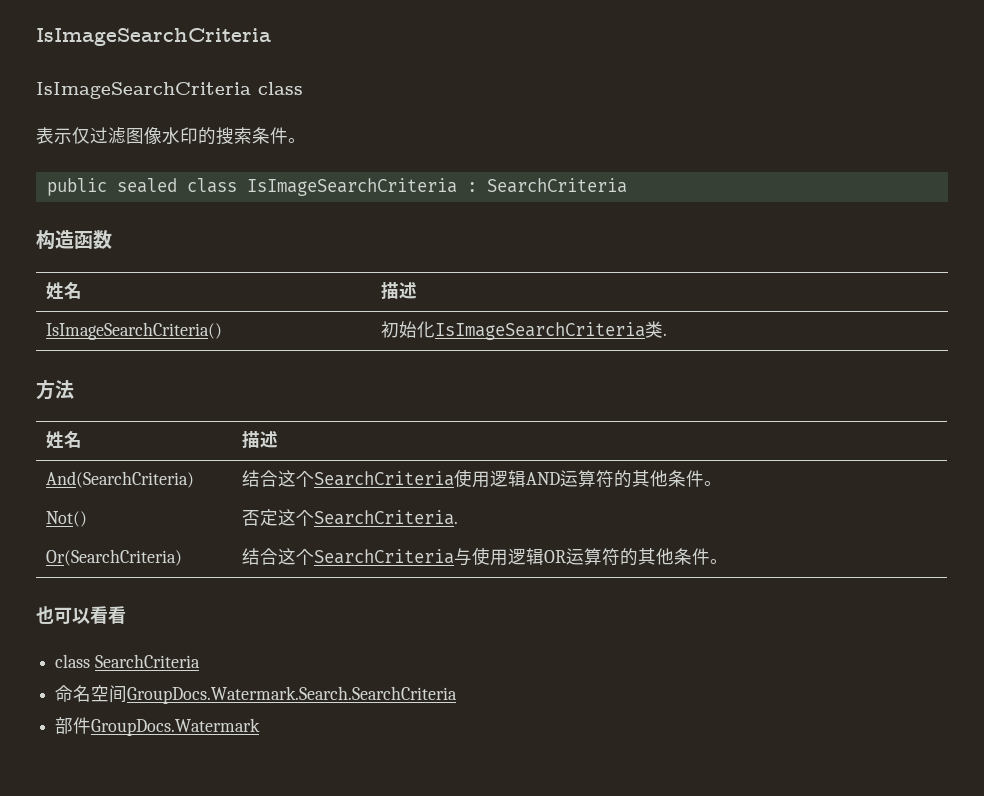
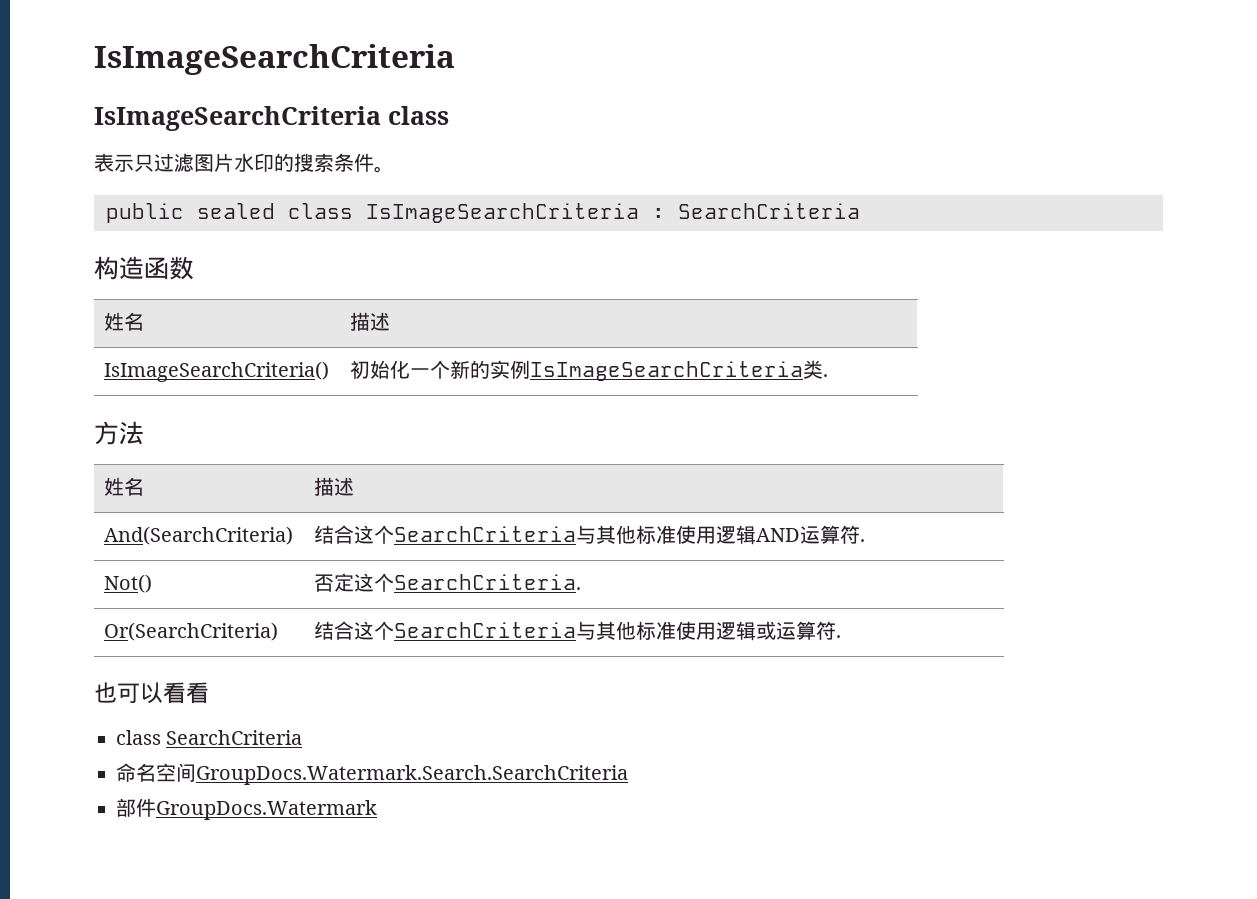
[72,127,162,144] 仅过滤图像 -> [134,153,234,172] 只过滤图片
(436, 329) none -> [410,360,531,379] 一个新的实例
(455, 478) none -> [576,525,677,544] 与其他标准
[614,470,723,488] 的其他条件。 -> [860,539,866,542] .
[472,547,729,566] 使用逻辑OR运算符的其他条件。 -> [596,621,842,641] 其他标准使用逻辑或运算符.

